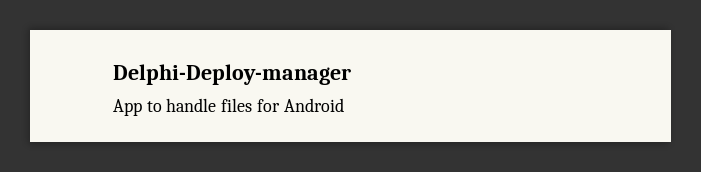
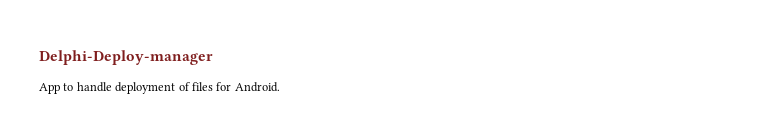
(217, 105) none -> [115,82,190,94] deployment of
[283,98,344,112] Android -> [234,82,280,92] Android.

